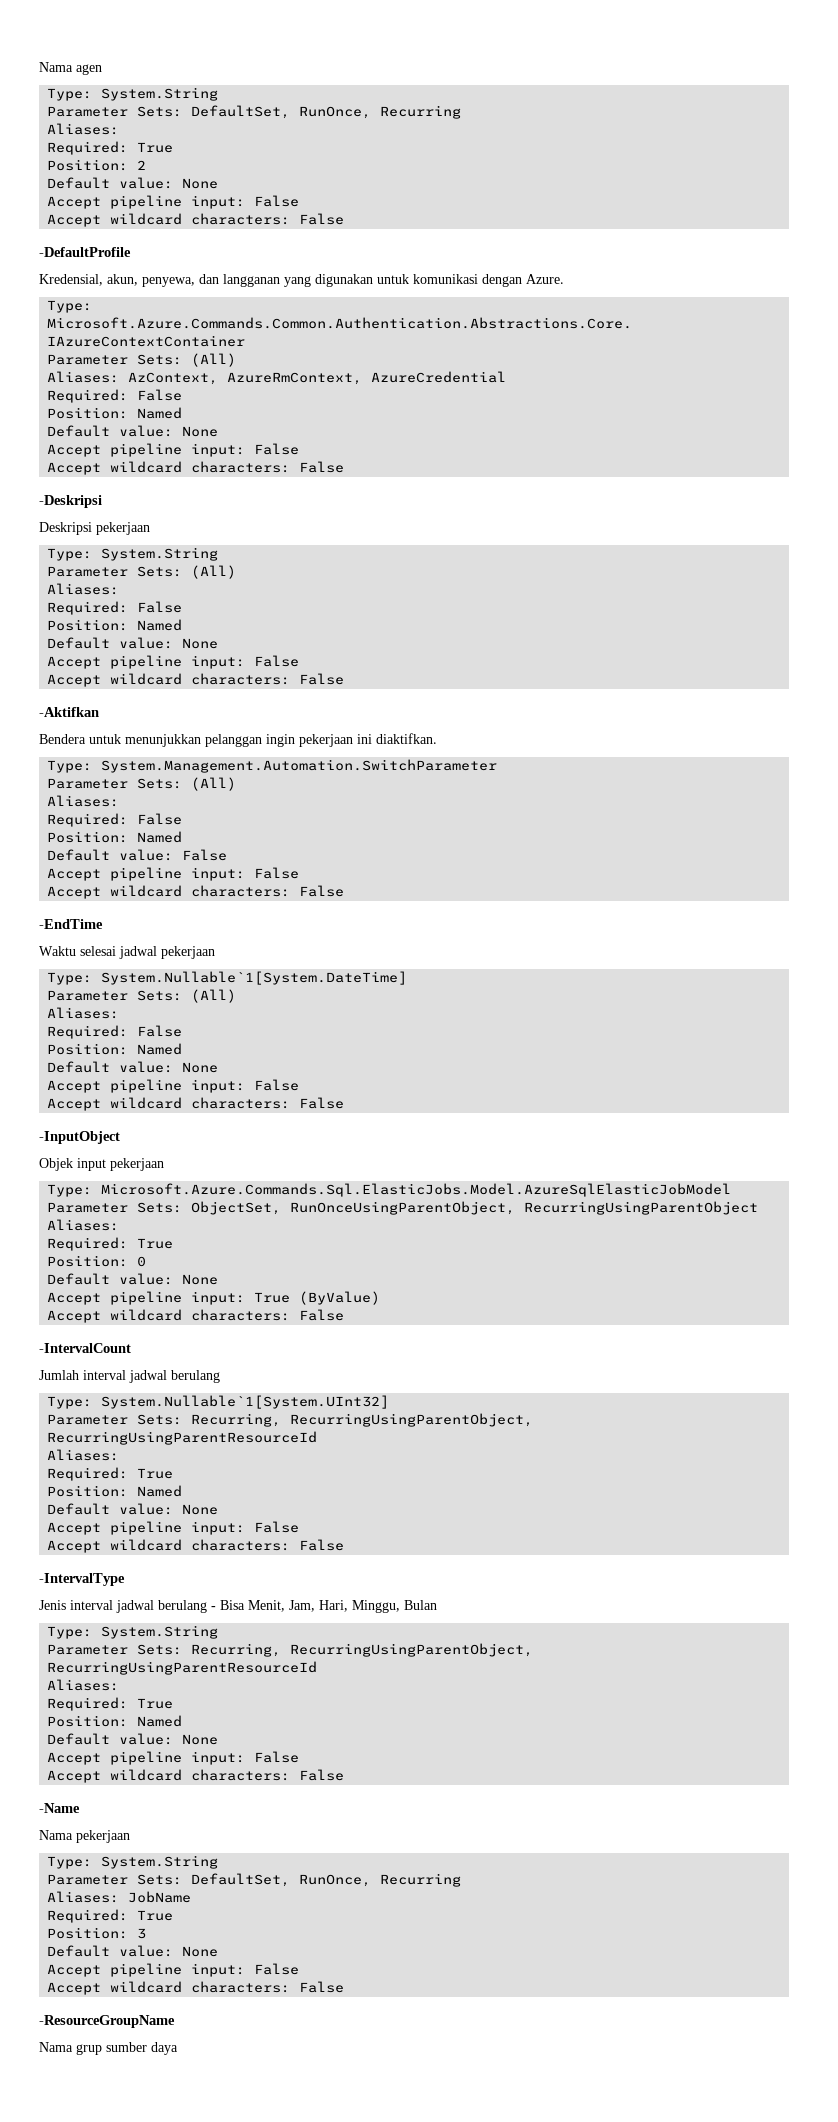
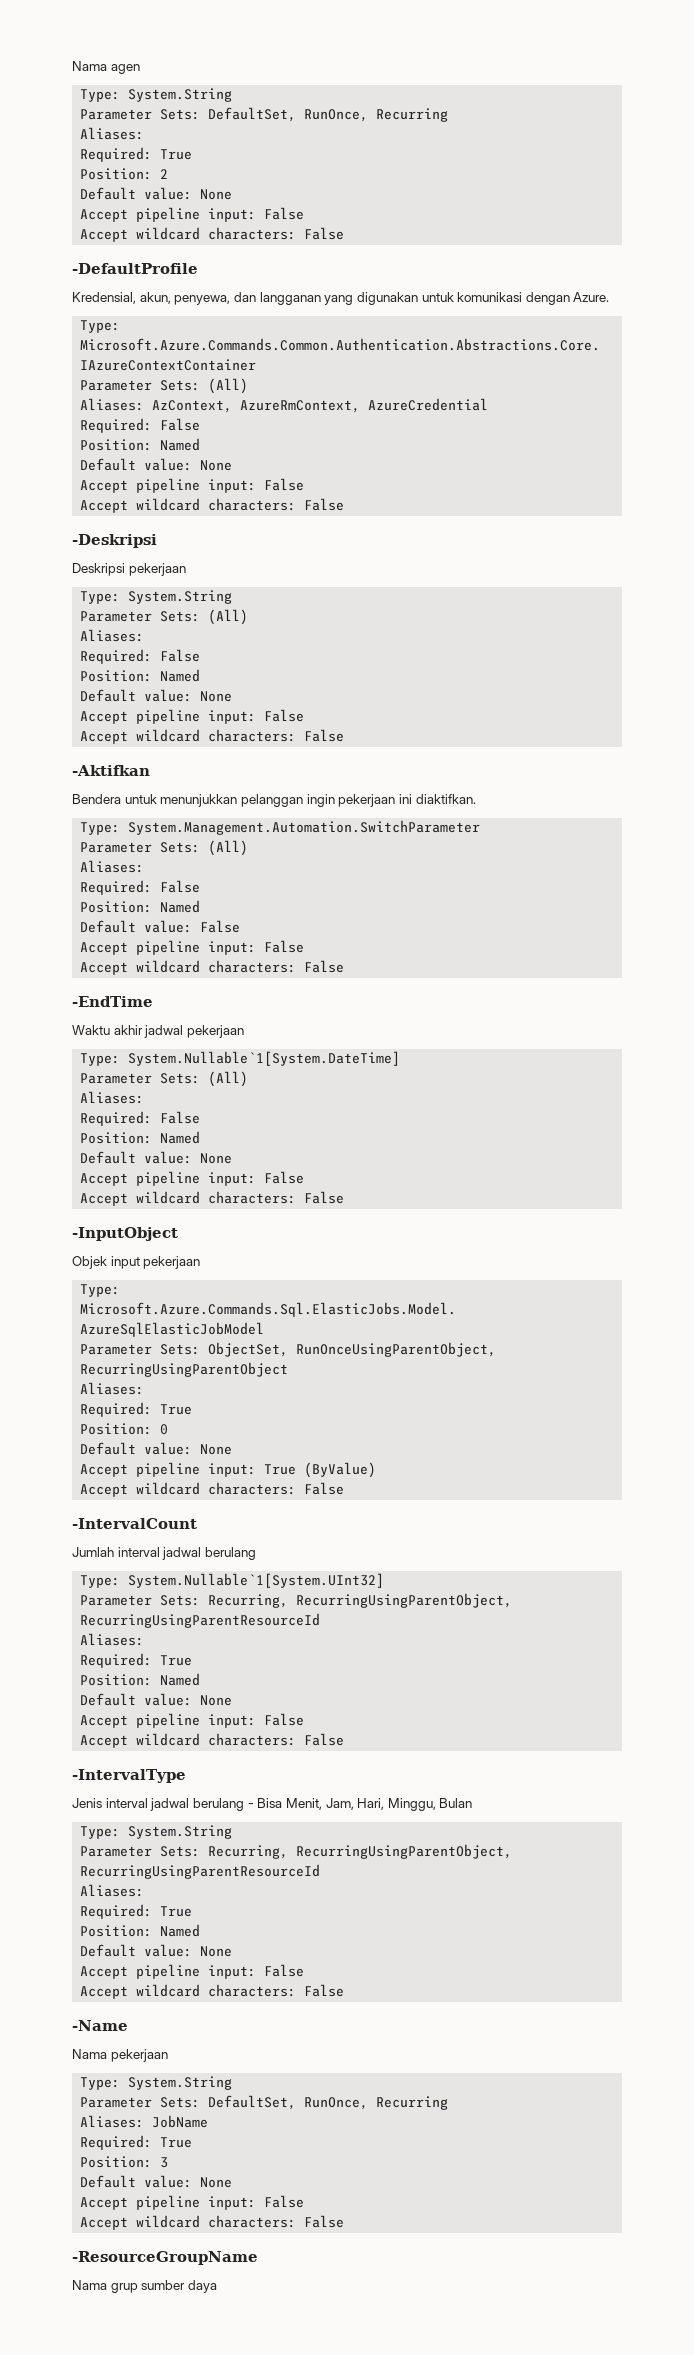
[80,946,116,956] selesai -> [113,1025,143,1035] akhir

